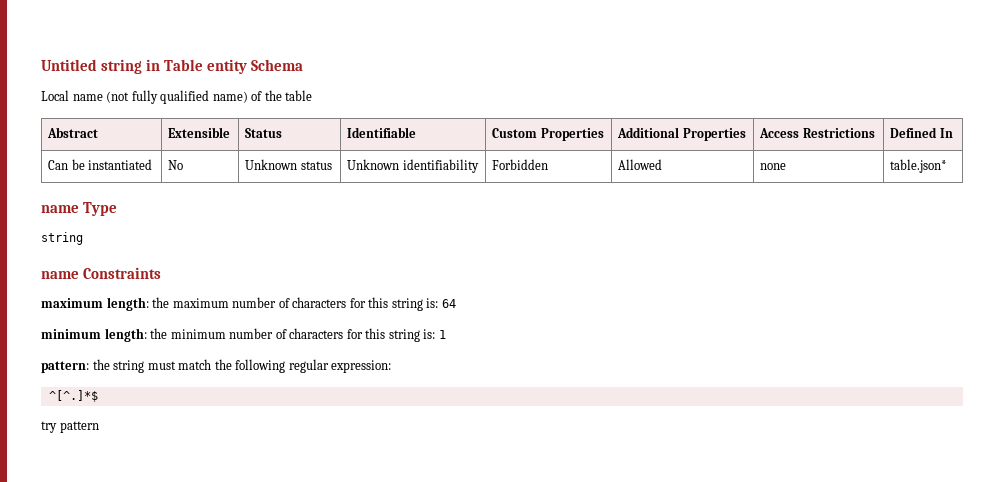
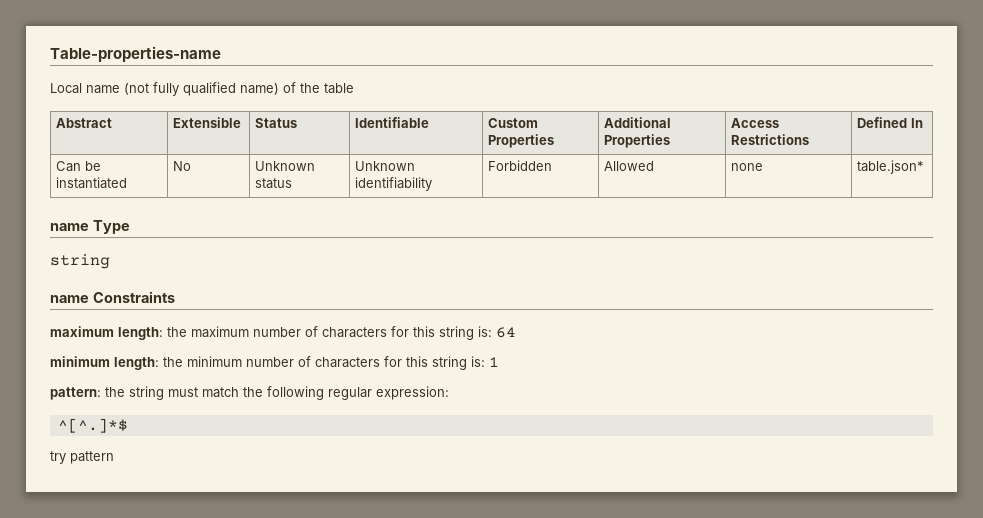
[41,59,304,74] Untitled string in Table entity Schema -> [50,46,221,62] Table-properties-name

